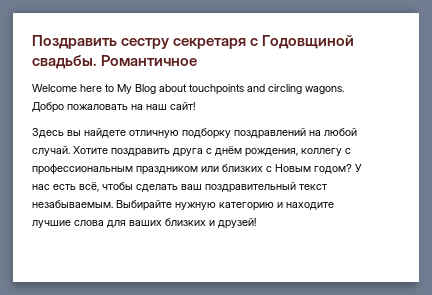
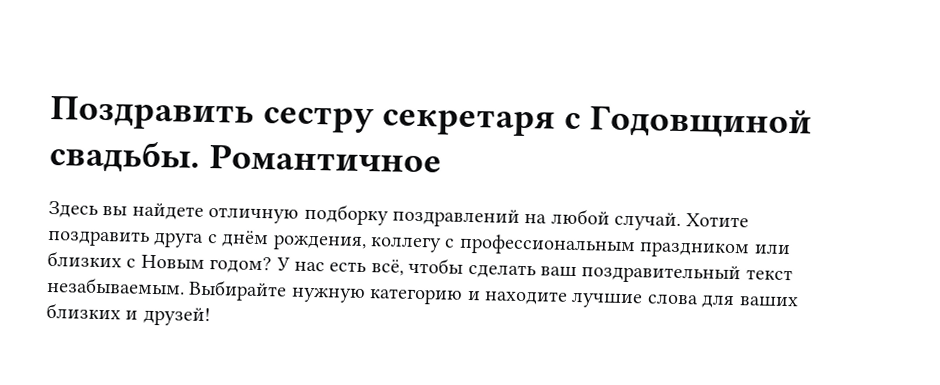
[32,84,344,95] [32,102,195,113] // Welcome here to My Blog about touchpoints and circling wagons. Добро пожаловать на наш сайт! -> (442, 158) none

